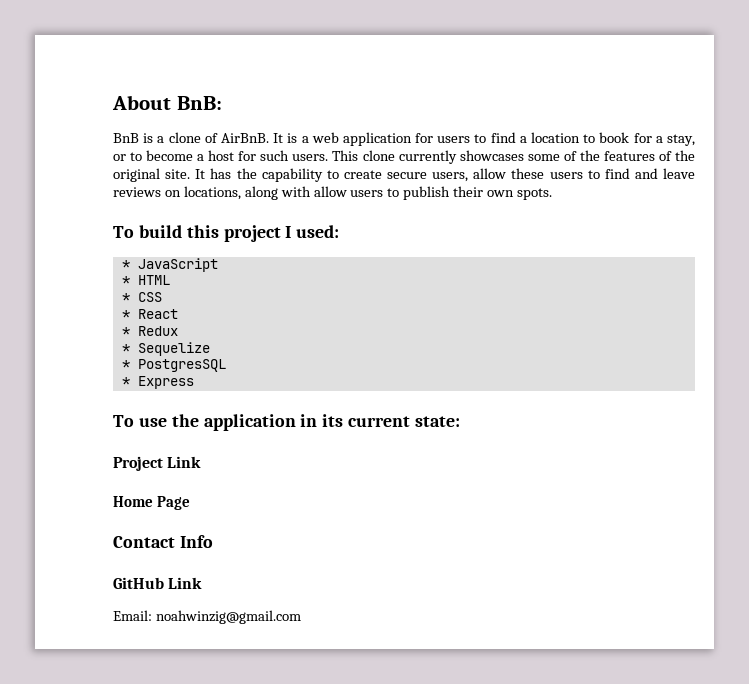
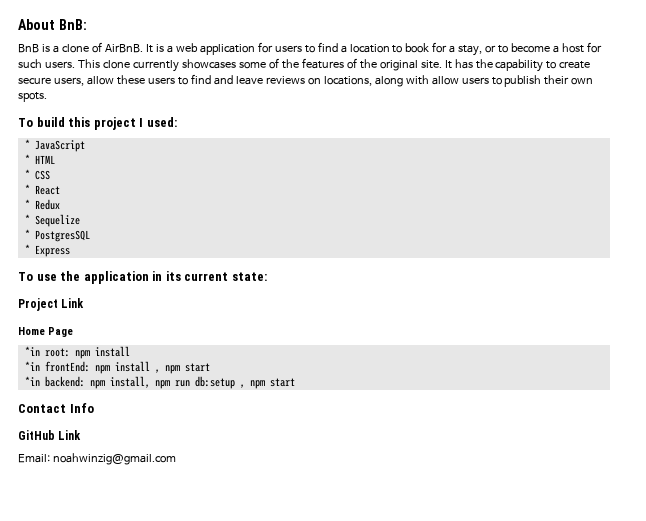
(190, 503) none -> [24,346,130,359] [24,361,210,374] [24,376,295,389] // *in root: npm install // *in frontEnd: npm install , npm start // *in backend: npm install, npm run db:setup , npm start

